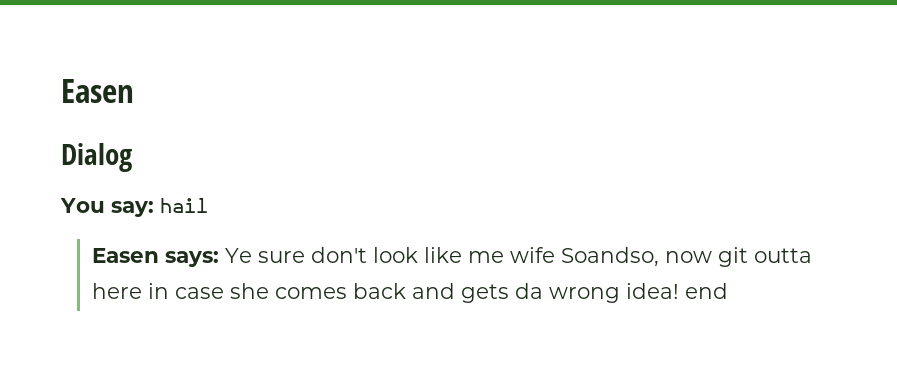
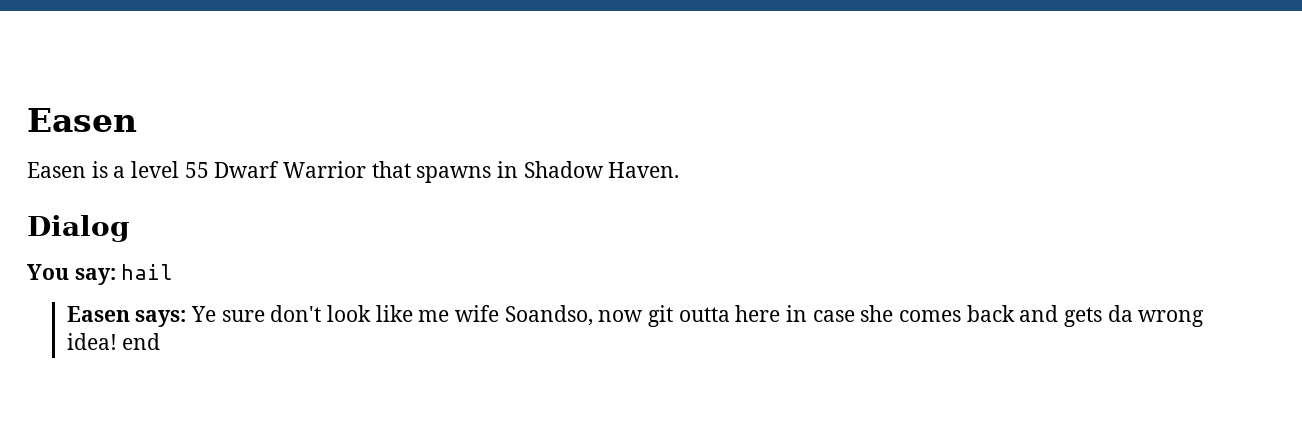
[61,79,134,103] Easen -> [27,108,137,132] [27,161,680,183] Easen // Easen is a level 55 Dwarf Warrior that spawns in Shadow Haven.

